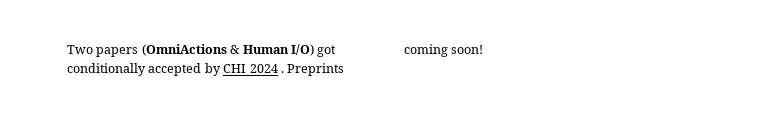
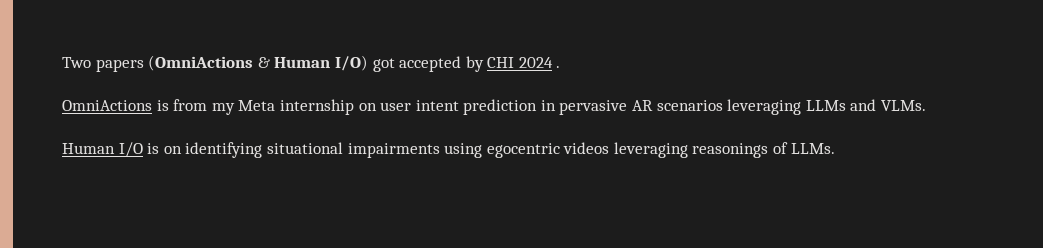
[67,63,146,76] conditionally -> (395, 65) none
[287,63,345,76] [404,44,484,57] Preprints coming soon! -> [62,99,927,115] [62,142,835,158] // OmniActions is from my Meta internship on user intent prediction in pervasive AR scenarios leveraging LLMs and VLMs. // Human I/O is on identifying situational impairments using egocentric videos leveraging reasonings of LLMs.

